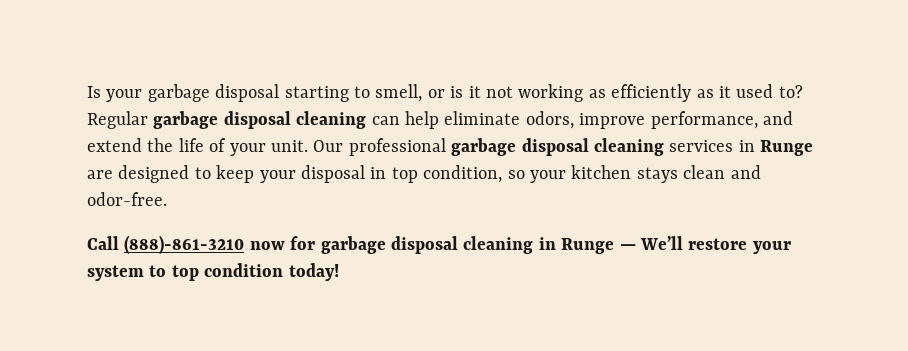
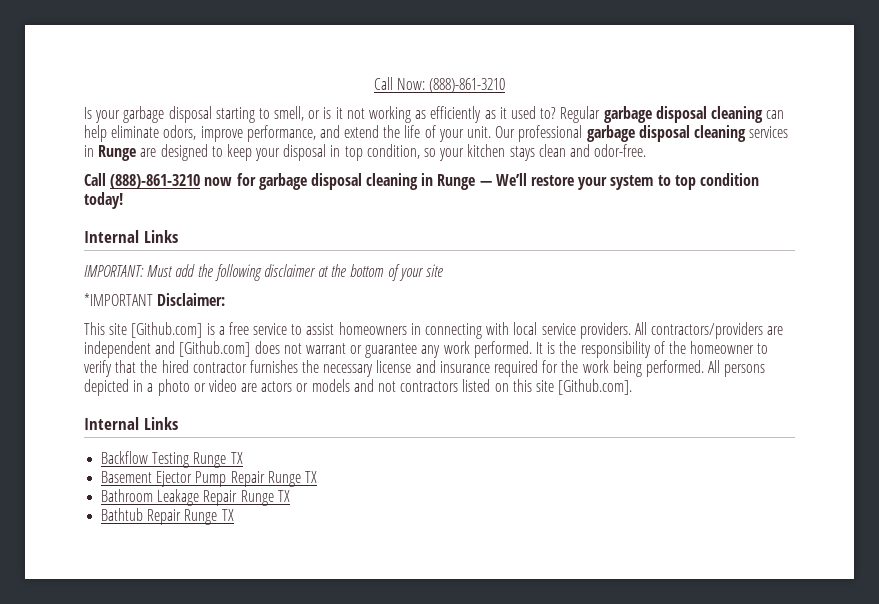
(87, 92) none -> [373,77,506,93] Call Now: (888)-861-3210 //
(339, 272) none -> [84,230,178,243] [84,264,444,281] [84,293,226,306] [84,322,784,339] [84,341,769,358] [84,360,766,377] [84,379,633,396] [84,417,178,430] [101,451,243,468] [101,471,317,487] [101,489,290,506] [101,508,234,525] // Internal Links // IMPORTANT: Must add the following disclaimer at the bottom of your site // *IMPORTANT Disclaimer: // This site [Github.com] is a free service to assist homeowners in connecting with local service providers. All contractors/providers are independent and [Github.com] does not warrant or guarantee any work performed. It is the responsibility of the homeowner to verify that the hired contractor furnishes the necessary license and insurance required for the work being performed. All persons depicted in a photo or video are actors or models and not contractors listed on this site [Github.com]. // Internal Links // Backflow Testing Runge TX // Basement Ejector Pump Repair Runge TX // Bathroom Leakage Repair Runge TX // Bathtub Repair Runge TX

